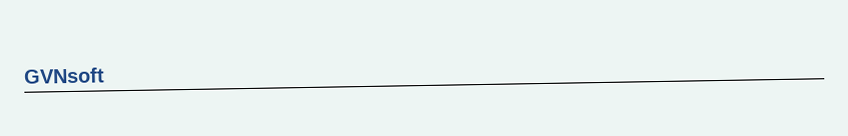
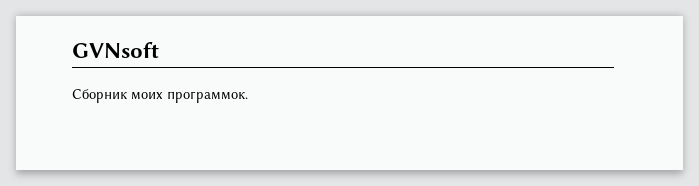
(105, 75) none -> [72,89,248,103] // Сборник моих программок.

